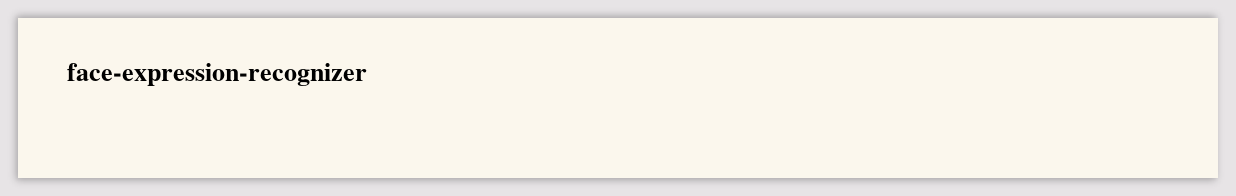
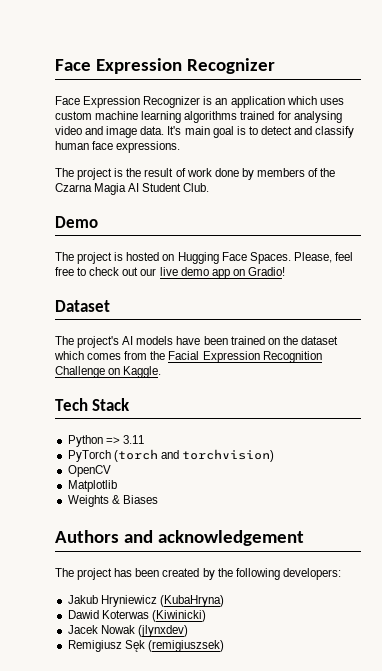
[67,63,367,86] face-expression-recognizer -> [55,58,276,74] [55,96,344,108] [55,111,342,123] [55,126,355,138] [55,141,181,153] [55,168,336,180] [55,183,210,195] [55,216,98,228] [55,252,353,264] [55,267,285,279] [55,300,110,312] [55,336,338,348] [54,351,322,363] [55,366,162,378] [55,398,131,411] [67,435,144,447] [67,449,274,462] [67,465,111,477] [67,480,117,492] [67,495,158,507] [55,530,305,546] [55,568,341,580] [67,595,224,607] [67,610,206,622] [67,625,188,637] [67,640,224,652] Face Expression Recognizer // Face Expression Recognizer is an application which uses custom machine learning algorithms trained for analysing video and image data. It's main goal is to detect and classify human face expressions. // The project is the result of work done by members of the Czarna Magia AI Student Club. // Demo // The project is hosted on Hugging Face Spaces. Please, feel free to check out our live demo app on Gradio! // Dataset // The project's AI models have been trained on the dataset which comes from the Facial Expression Recognition Challenge on Kaggle. // Tech Stack // Python => 3.11 // PyTorch (torch and torchvision) // OpenCV // Matplotlib // Weights & Biases // Authors and acknowledgement // The project has been created by the following developers: // Jakub Hryniewicz (KubaHryna) // Dawid Koterwas (Kiwinicki) // Jacek Nowak (jlynxdev) // Remigiusz Sęk (remigiuszsek)

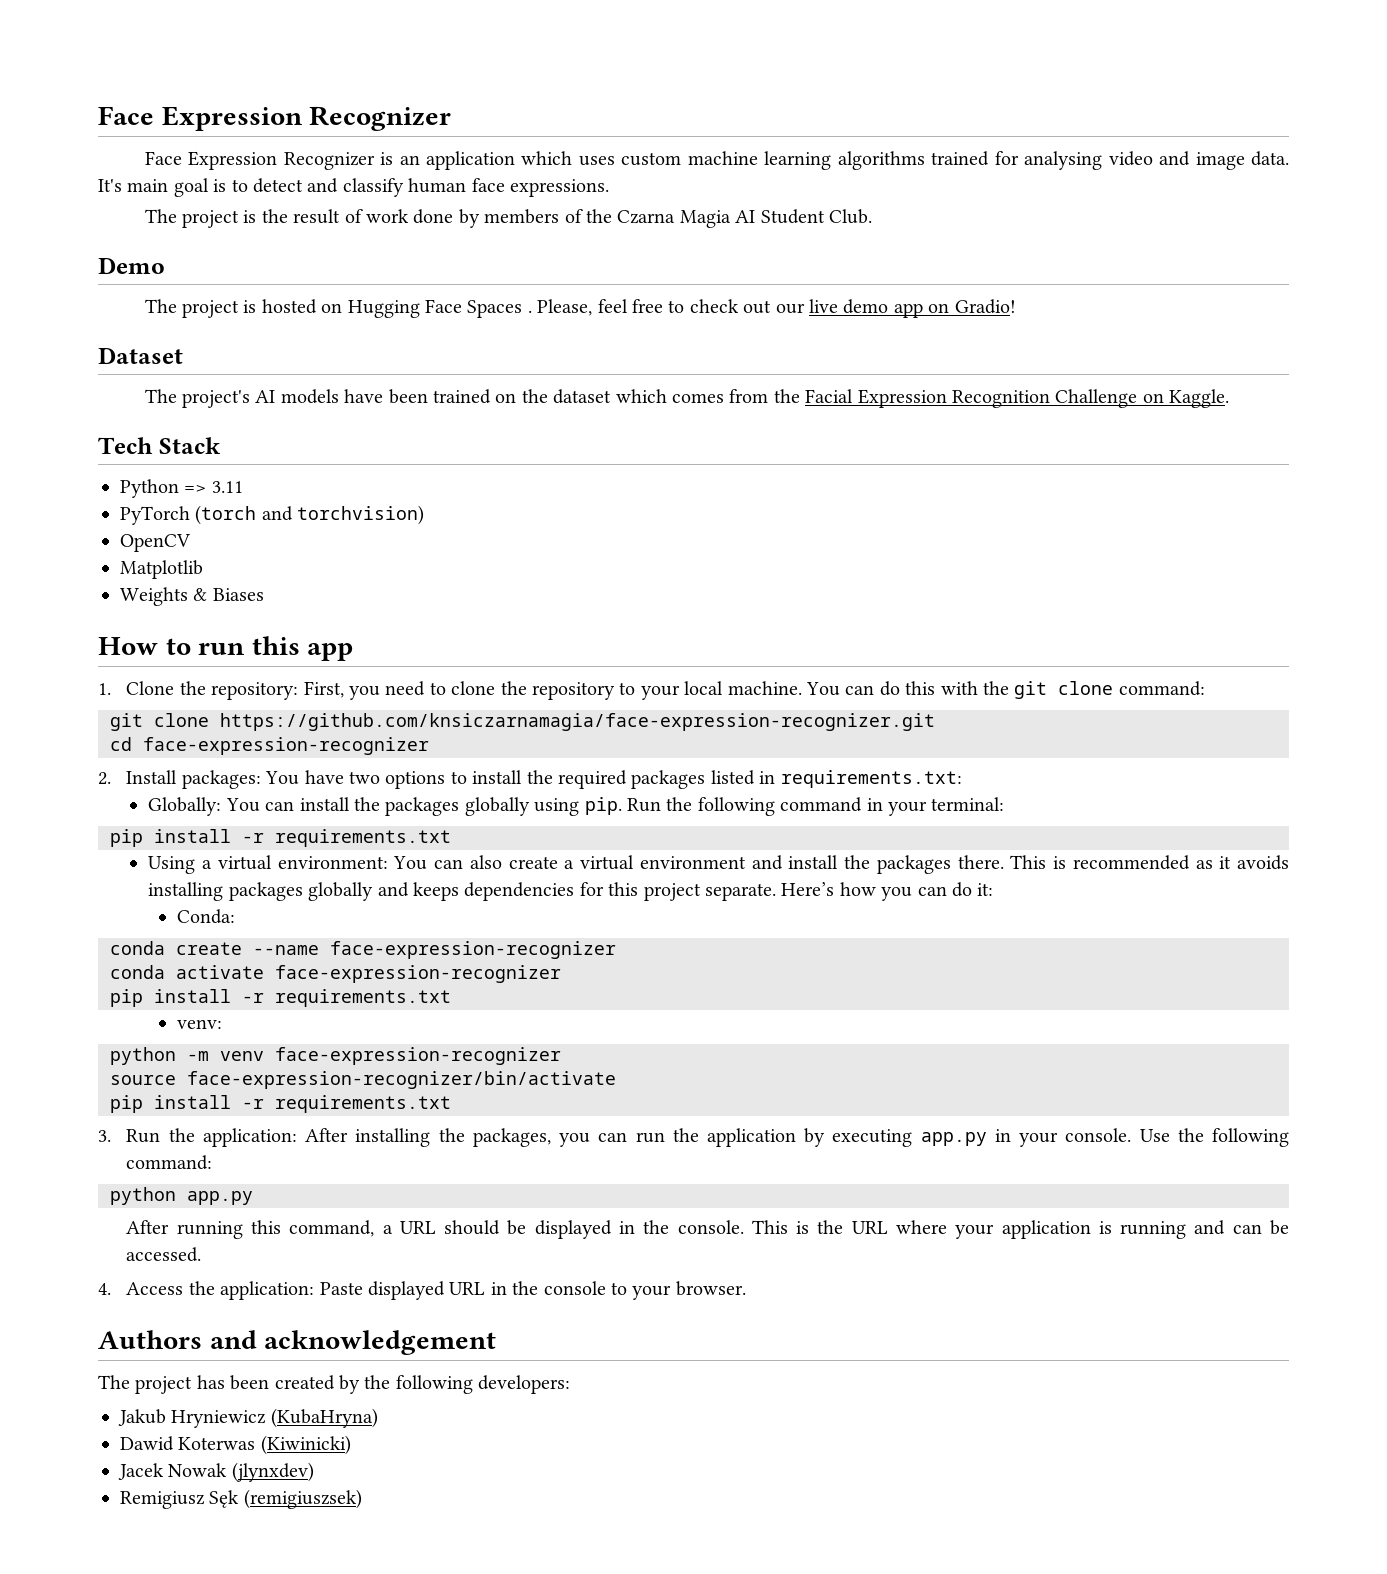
[249,252,291,264] Spaces. -> [467,300,532,318] Spaces .
(158, 499) none -> [98,636,354,661] [98,681,1205,700] [110,713,935,731] [110,737,429,755] [98,770,962,789] [148,797,1005,816] [110,829,451,847] [148,855,1290,874] [148,882,994,901] [176,909,235,924] [110,941,616,959] [110,965,561,983] [110,989,451,1007] [176,1019,222,1029] [110,1047,561,1065] [110,1071,616,1089] [110,1095,451,1113] [98,1128,1289,1147] [126,1155,213,1170] [110,1187,253,1205] [126,1220,1289,1239] [126,1247,202,1262] [98,1281,746,1300] // How to run this app // 1. Clone the repository: First, you need to clone the repository to your local machine. You can do this with the git clone command: // git clone https://github.com/knsiczarnamagia/face-expression-recognizer.git // cd face-expression-recognizer // 2. Install packages: You have two options to install the required packages listed in requirements.txt: // Globally: You can install the packages globally using pip. Run the following command in your terminal: // pip install -r requirements.txt // Using a virtual environment: You can also create a virtual environment and install the packages there. This is recommended as it avoids installing packages globally and keeps dependencies for this project separate. Here’s how you can do it: // Conda: // conda create --name face-expression-recognizer // conda activate face-expression-recognizer // pip install -r requirements.txt // venv: // python -m venv face-expression-recognizer // source face-expression-recognizer/bin/activate // pip install -r requirements.txt // 3. Run the application: After installing the packages, you can run the application by executing app.py in your console. Use the following command: // python app.py // After running this command, a URL should be displayed in the console. This is the URL where your application is running and can be accessed. // 4. Access the application: Paste displayed URL in the console to your browser.

